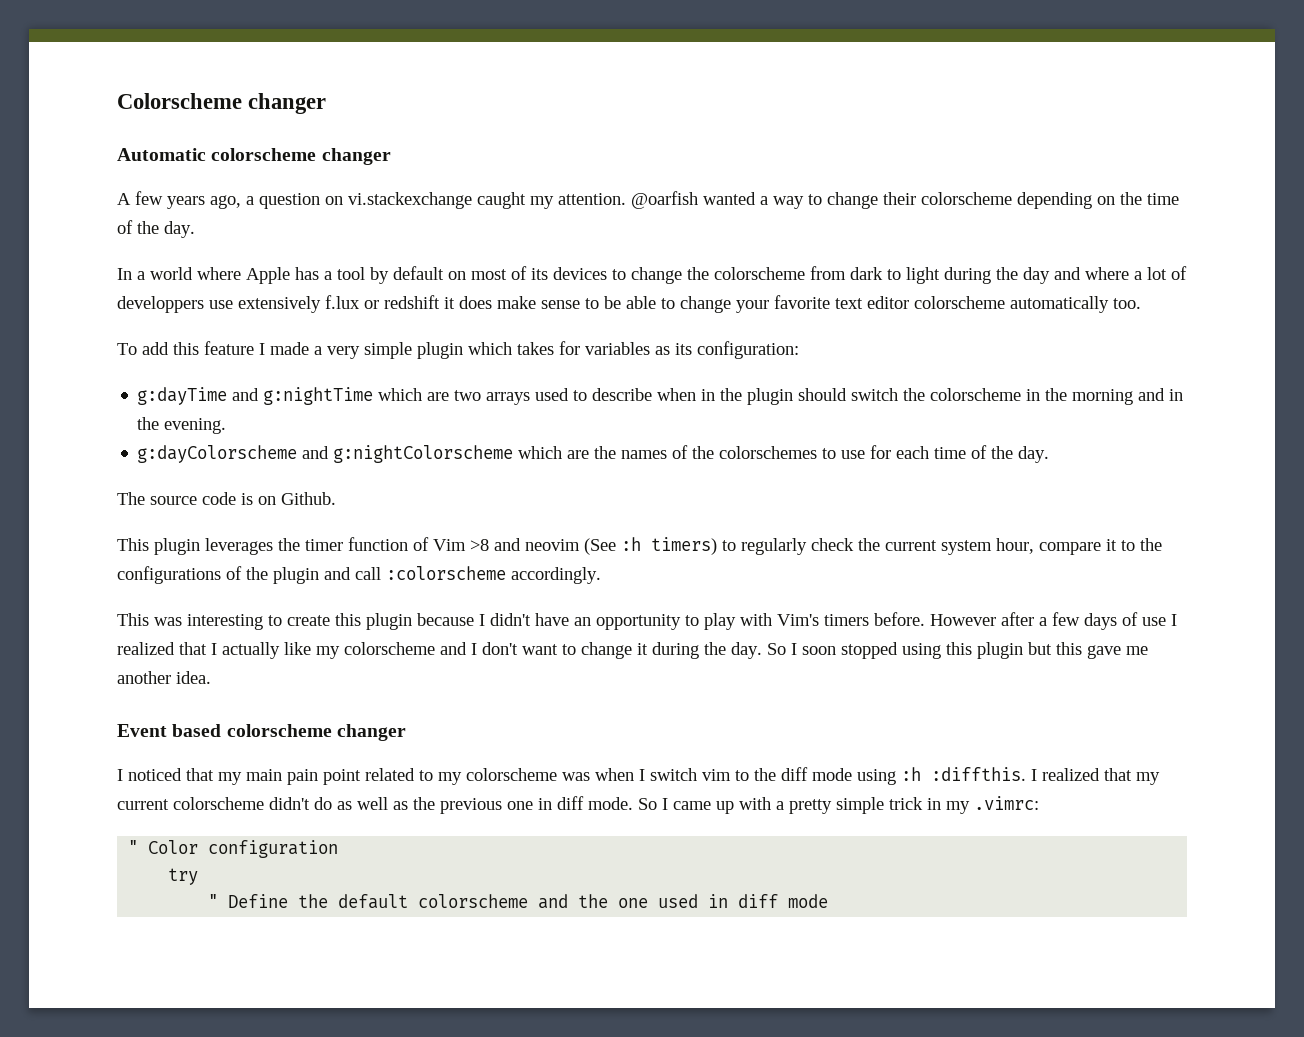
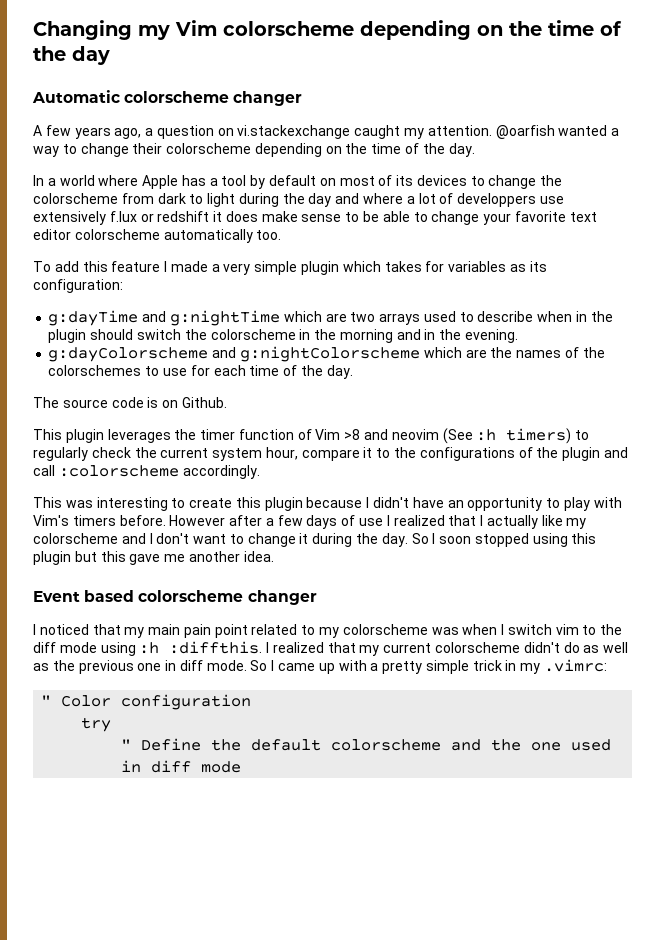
[117,93,327,114] Colorscheme changer -> [33,20,622,40] [33,46,110,65] Changing my Vim colorscheme depending on the time of the day

